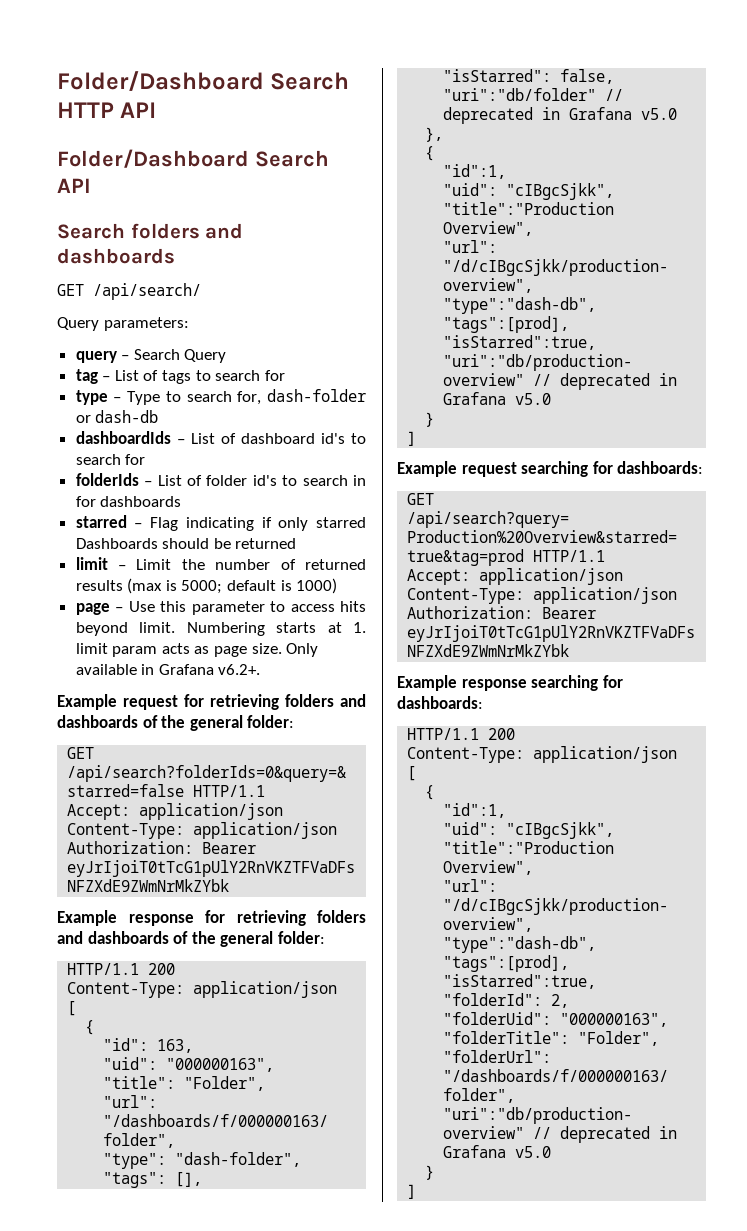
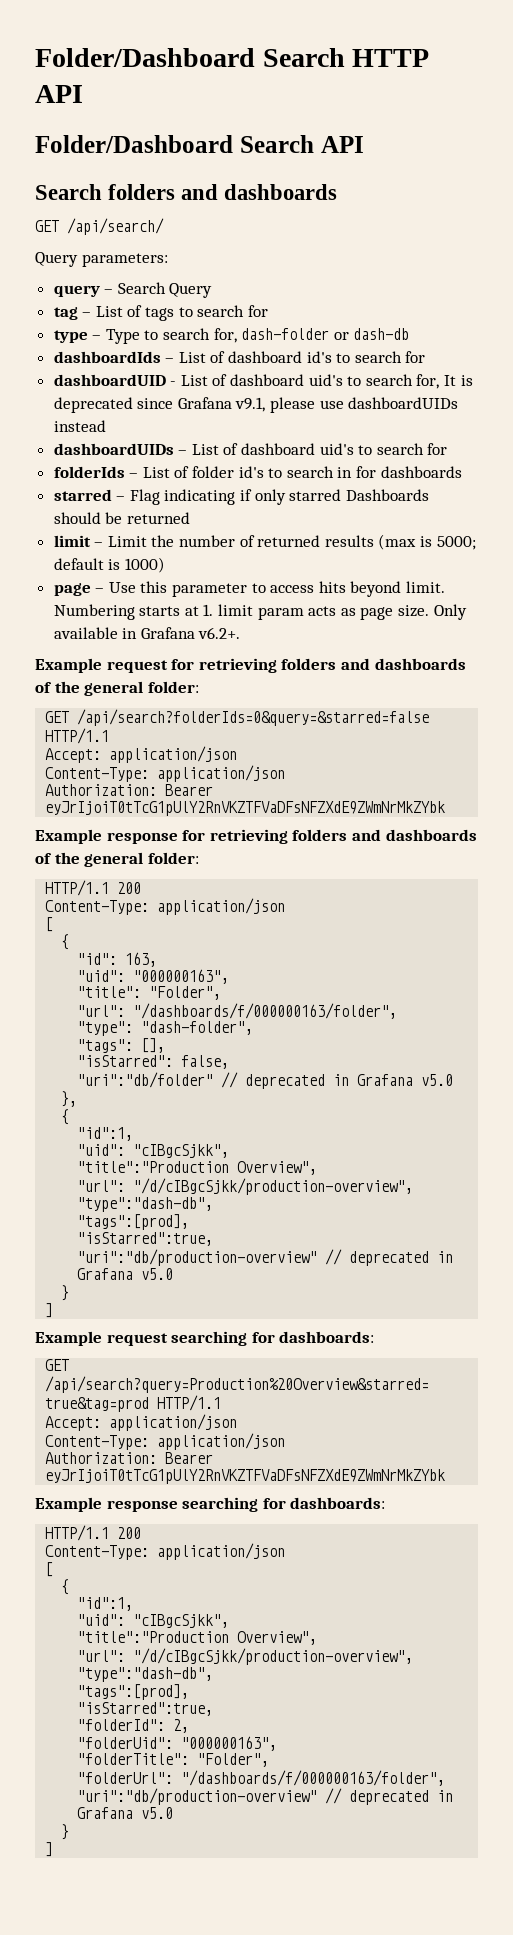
(146, 459) none -> [53,374,473,389] [53,397,459,413] [53,420,106,432] [53,443,448,455] // dashboardUID - List of dashboard uid's to search for, It is deprecated since Grafana v9.1, please use dashboardUIDs instead // dashboardUIDs – List of dashboard uid's to search for

